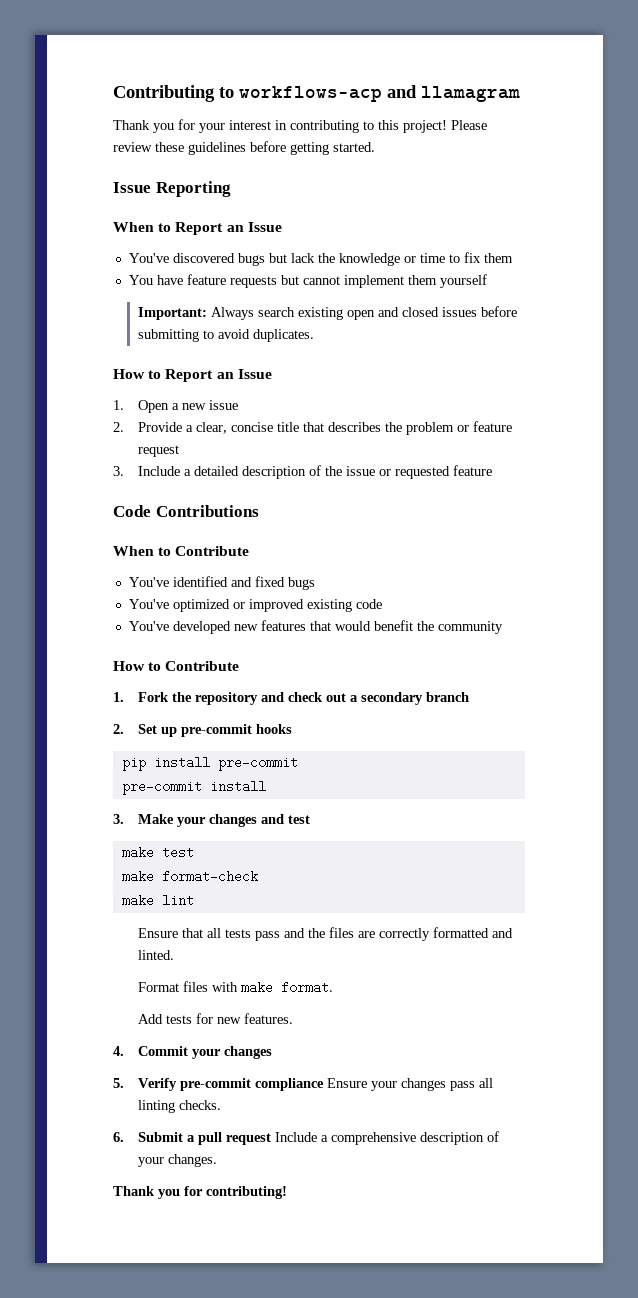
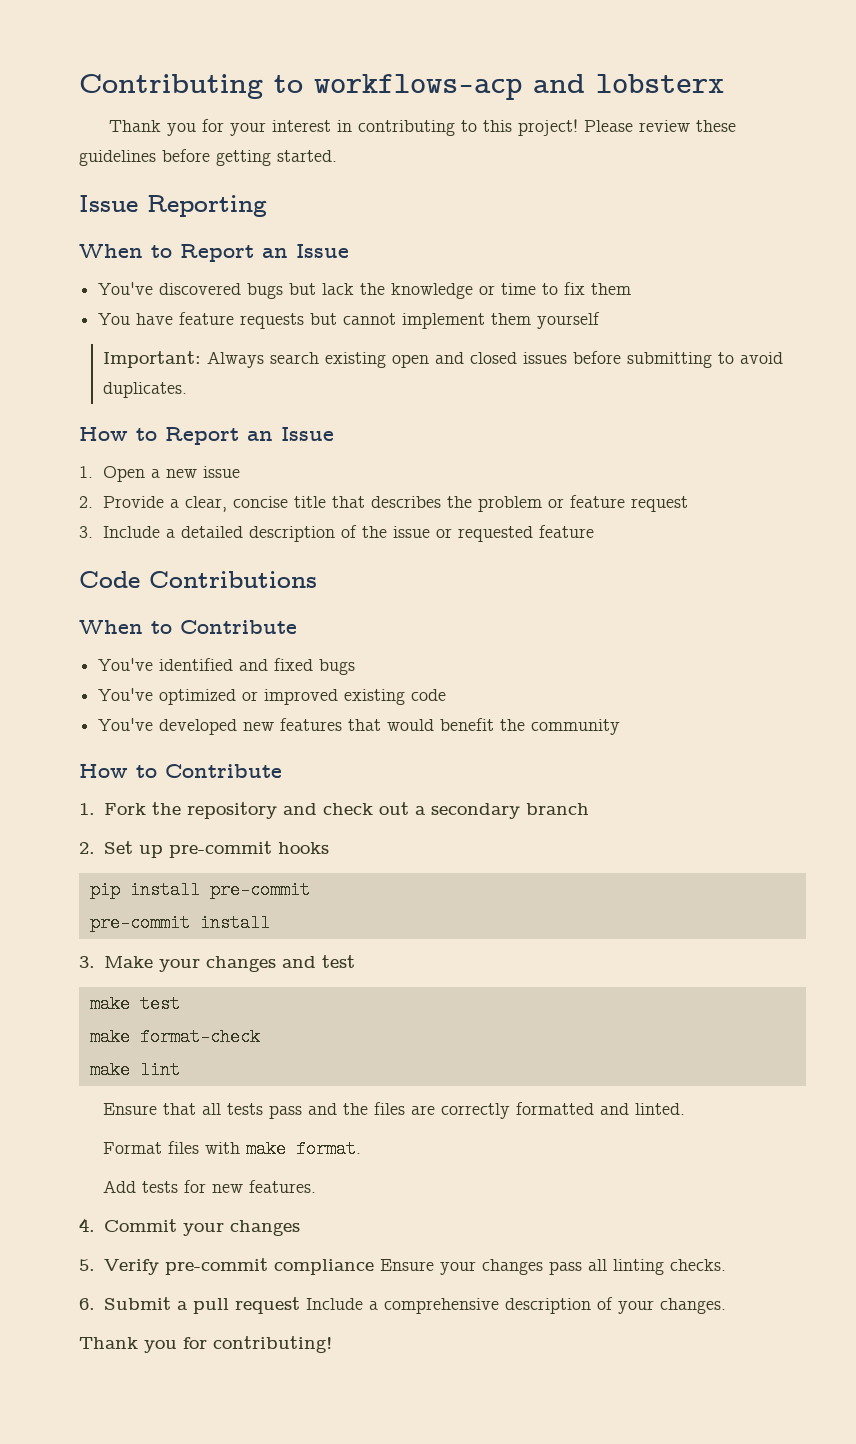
[421,86,520,102] llamagram -> [596,74,724,93] lobsterx

